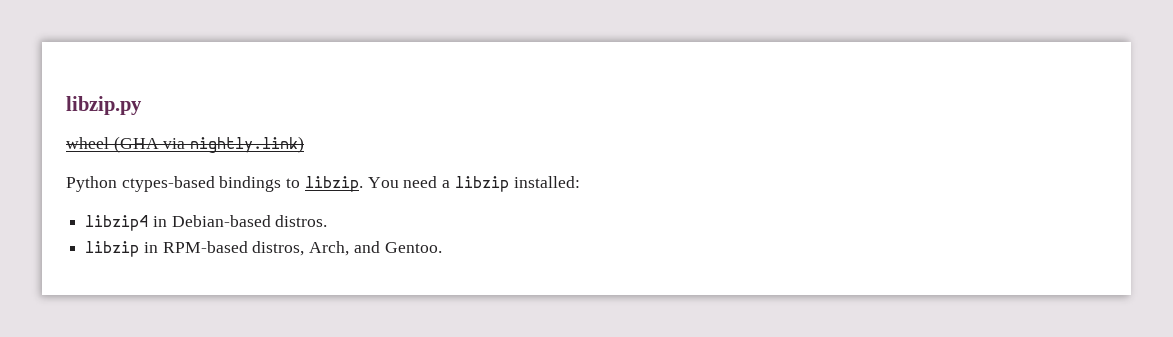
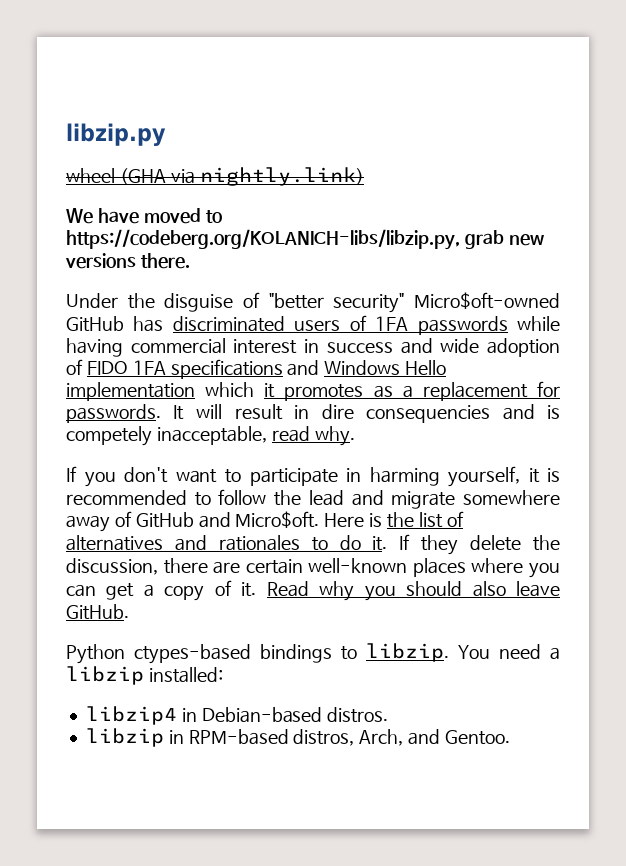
(305, 144) none -> [66,208,222,224] [66,229,544,250] [65,253,190,269] [66,292,560,313] [66,315,560,335] [66,338,560,357] [66,359,447,379] [66,381,560,401] [66,404,560,423] [66,426,355,446] [66,466,560,487] [66,489,560,509] [66,511,464,532] [66,534,560,555] [66,558,560,578] [66,580,561,601] [66,604,129,620] // We have moved to https://codeberg.org/KOLANICH-libs/libzip.py, grab new versions there. // Under the disguise of "better security" Micro$oft-owned GitHub has discriminated users of 1FA passwords while having commercial interest in success and wide adoption of FIDO 1FA specifications and Windows Hello implementation which it promotes as a replacement for passwords. It will result in dire consequencies and is competely inacceptable, read why. // If you don't want to participate in harming yourself, it is recommended to follow the lead and migrate somewhere away of GitHub and Micro$oft. Here is the list of alternatives and rationales to do it. If they delete the discussion, there are certain well-known places where you can get a copy of it. Read why you should also leave GitHub.

